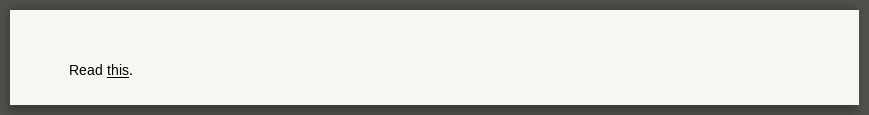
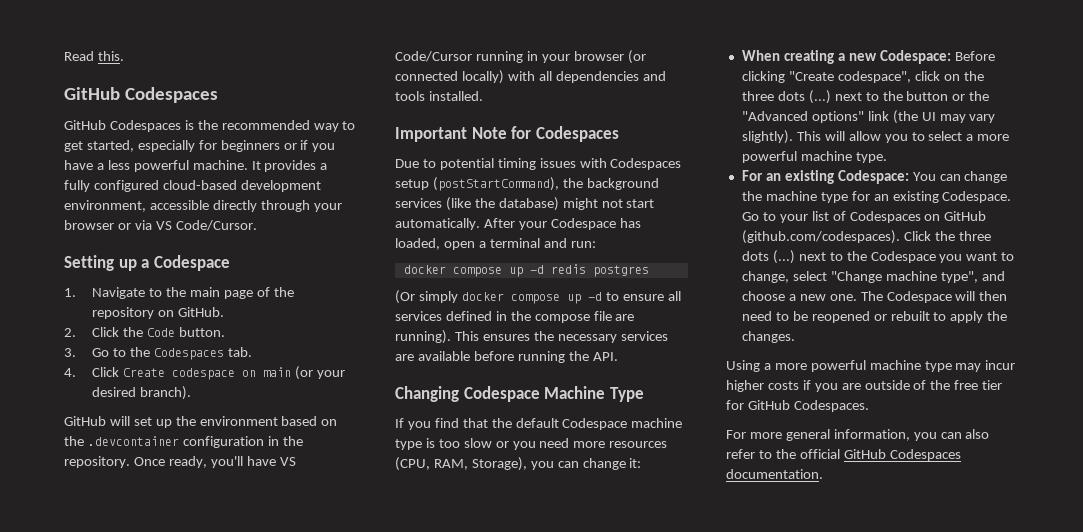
(133, 69) none -> [64,87,218,103] [64,120,356,132] [64,140,336,152] [64,160,328,172] [64,180,321,192] [64,200,342,212] [64,220,257,231] [64,255,230,271] [64,287,294,299] [92,307,225,319] [64,327,226,337] [64,347,252,360] [64,366,346,380] [92,386,192,400] [64,416,338,428] [64,436,303,448] [64,456,296,468] [395,50,646,64] [395,70,666,84] [395,91,483,101] [395,126,619,142] [395,158,682,170] [395,177,659,191] [395,197,655,211] [395,218,641,230] [395,238,596,250] [403,264,649,277] [395,290,681,304] [395,311,635,323] [395,330,668,344] [395,351,618,363] [395,386,644,402] [395,418,683,430] [395,438,668,450] [395,457,642,471] [741,50,995,64] [741,71,984,83] [741,90,990,104] [741,110,996,124] [741,130,1010,144] [741,151,887,163] [741,170,1008,184] [741,191,1012,203] [741,211,987,223] [741,230,991,244] [741,250,1015,264] [741,271,1005,283] [741,291,1008,303] [741,311,1008,323] [741,331,795,343] [726,360,1016,372] [726,380,1003,392] [726,400,869,412] [726,429,990,441] [726,449,961,461] [726,469,823,479] // GitHub Codespaces // GitHub Codespaces is the recommended way to get started, especially for beginners or if you have a less powerful machine. It provides a fully configured cloud-based development environment, accessible directly through your browser or via VS Code/Cursor. // Setting up a Codespace // 1. Navigate to the main page of the repository on GitHub. // 2. Click the Code button. // 3. Go to the Codespaces tab. // 4. Click Create codespace on main (or your desired branch). // GitHub will set up the environment based on the .devcontainer configuration in the repository. Once ready, you'll have VS Code/Cursor running in your browser (or connected locally) with all dependencies and tools installed. // Important Note for Codespaces // Due to potential timing issues with Codespaces setup (postStartCommand), the background services (like the database) might not start automatically. After your Codespace has loaded, open a terminal and run: // docker compose up -d redis postgres // (Or simply docker compose up -d to ensure all services defined in the compose file are running). This ensures the necessary services are available before running the API. // Changing Codespace Machine Type // If you find that the default Codespace machine type is too slow or you need more resources (CPU, RAM, Storage), you can change it: // When creating a new Codespace: Before clicking "Create codespace", click on the three dots (...) next to the button or the "Advanced options" link (the UI may vary slightly). This will allow you to select a more powerful machine type. // For an existing Codespace: You can change the machine type for an existing Codespace. Go to your list of Codespaces on GitHub (github.com/codespaces). Click the three dots (...) next to the Codespace you want to change, select "Change machine type", and choose a new one. The Codespace will then need to be reopened or rebuilt to apply the changes. // Using a more powerful machine type may incur higher costs if you are outside of the free tier for GitHub Codespaces. // For more general information, you can also refer to the official GitHub Codespaces documentation.

